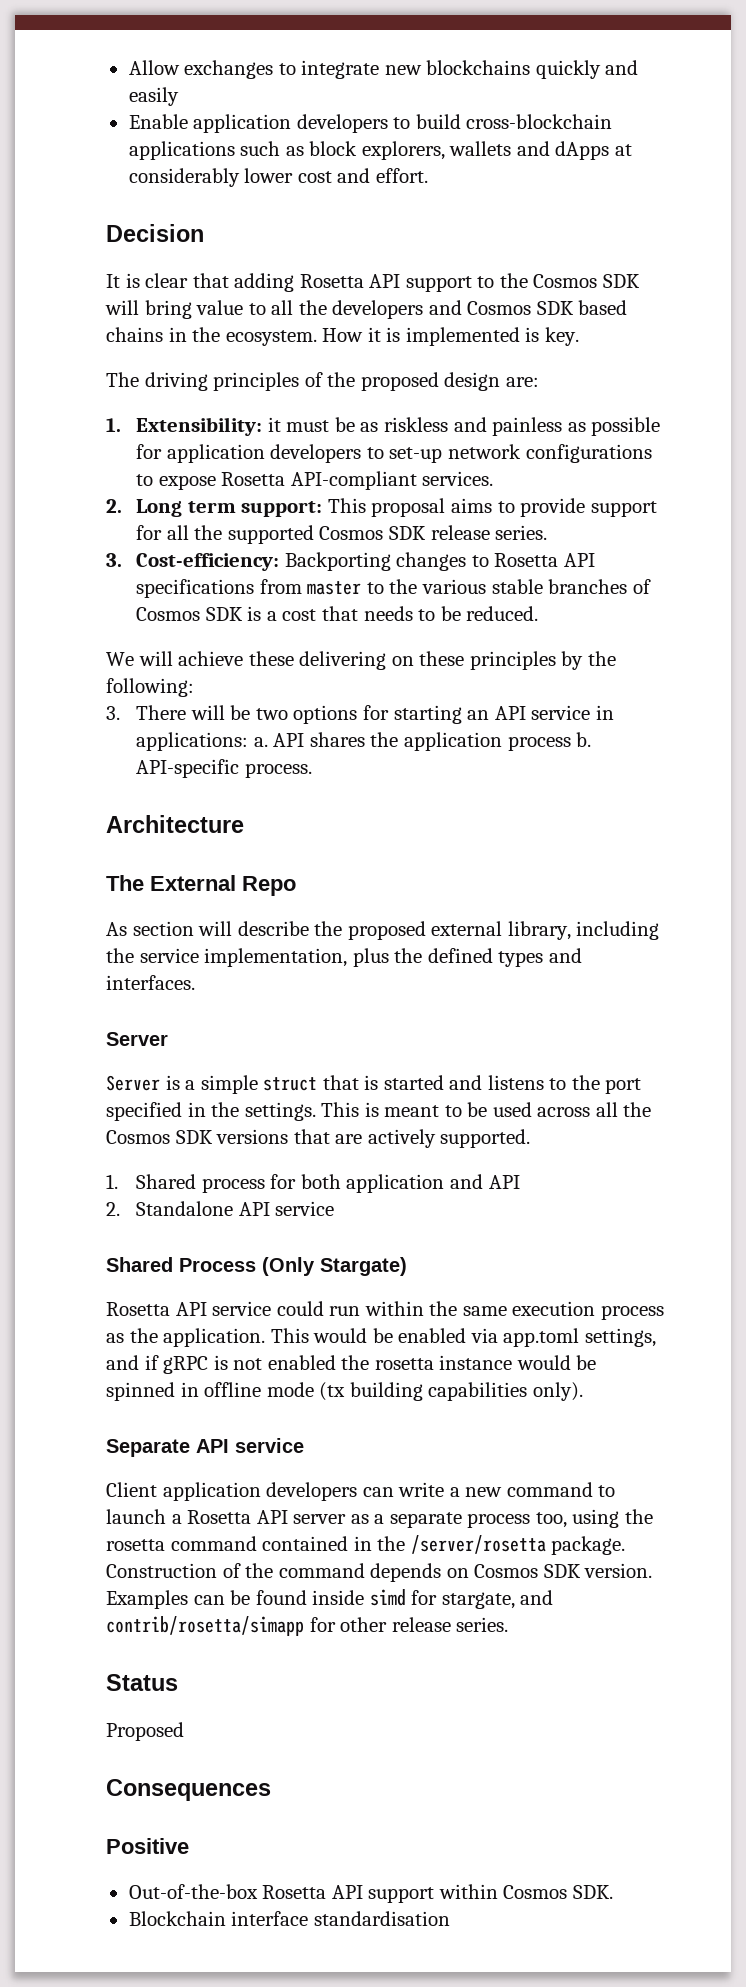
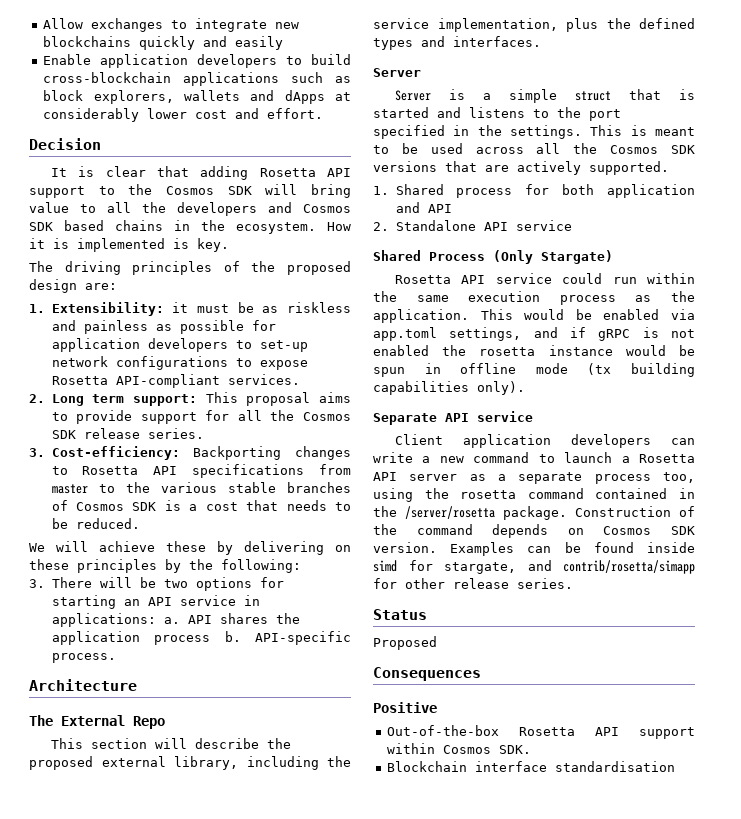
[227,525,314,544] supported -> (295, 415) none
(294, 658) none -> [217,541,233,555] by
[106,922,127,936] As -> [50,738,83,749] This
[106,1382,175,1401] spinned -> [373,367,405,377] spun

